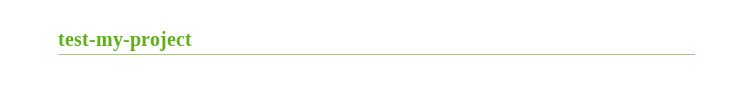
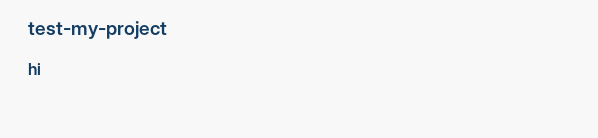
(192, 41) none -> [28,63,41,75] // hi

